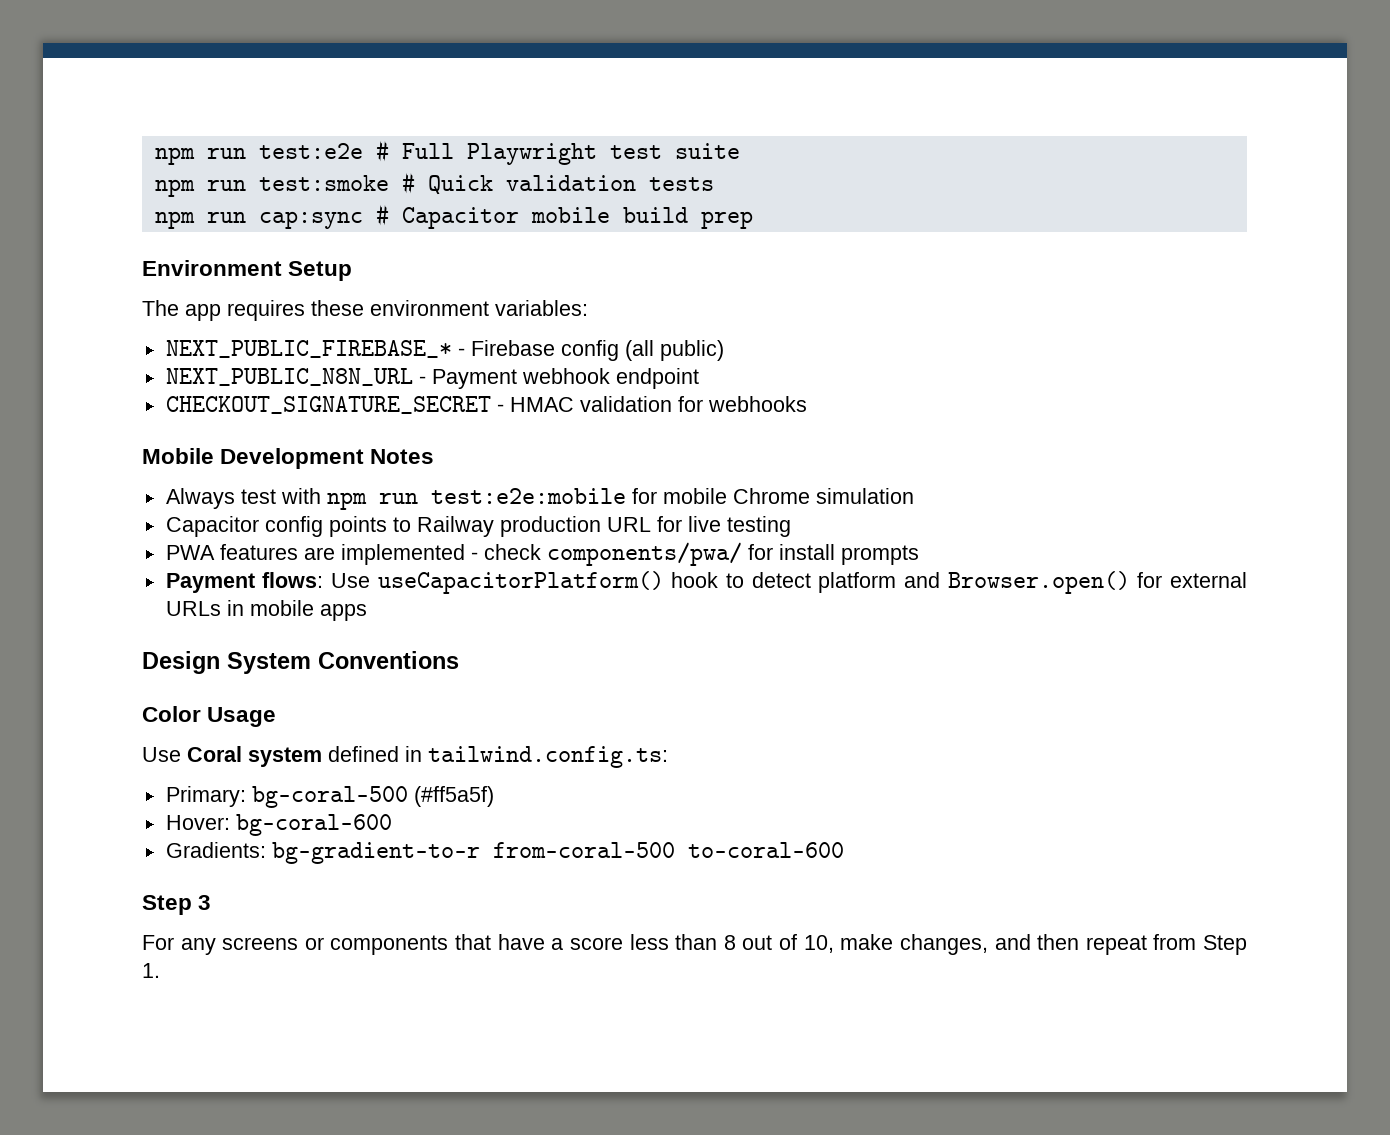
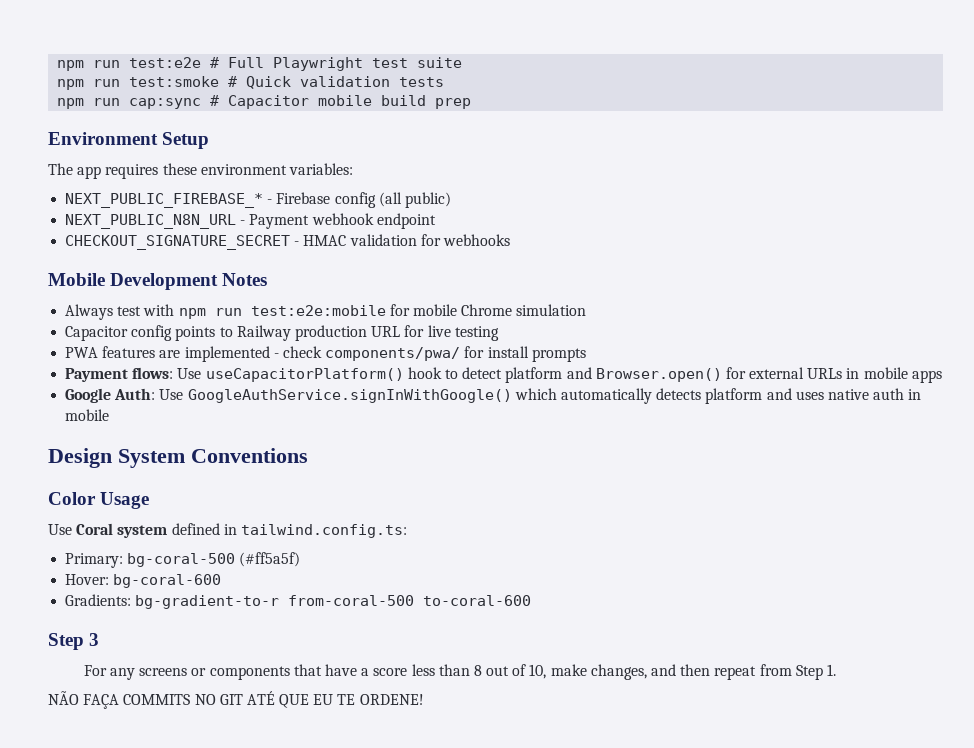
(367, 612) none -> [65,388,922,404] [65,409,110,421] // Google Auth: Use GoogleAuthService.signInWithGoogle() which automatically detects platform and uses native auth in mobile
(160, 970) none -> [48,691,424,709] // NÃO FAÇA COMMITS NO GIT ATÉ QUE EU TE ORDENE!

